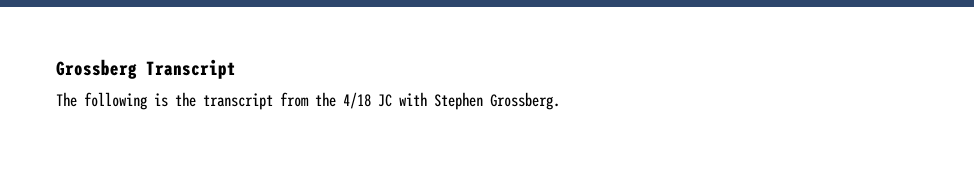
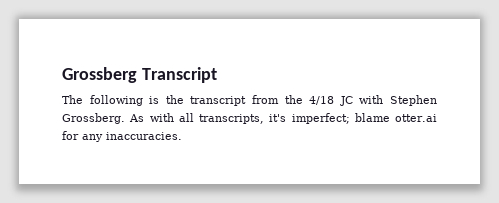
(560, 101) none -> [129,113,438,124] [62,131,182,142] As with all transcripts, it's imperfect; blame otter.ai for any inaccuracies.

